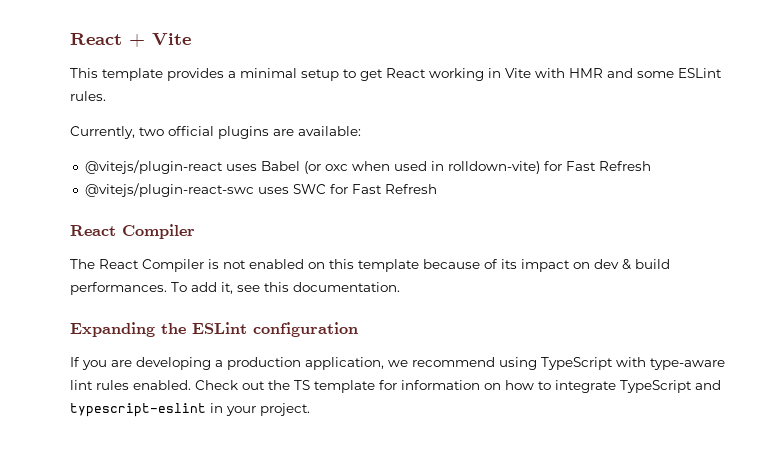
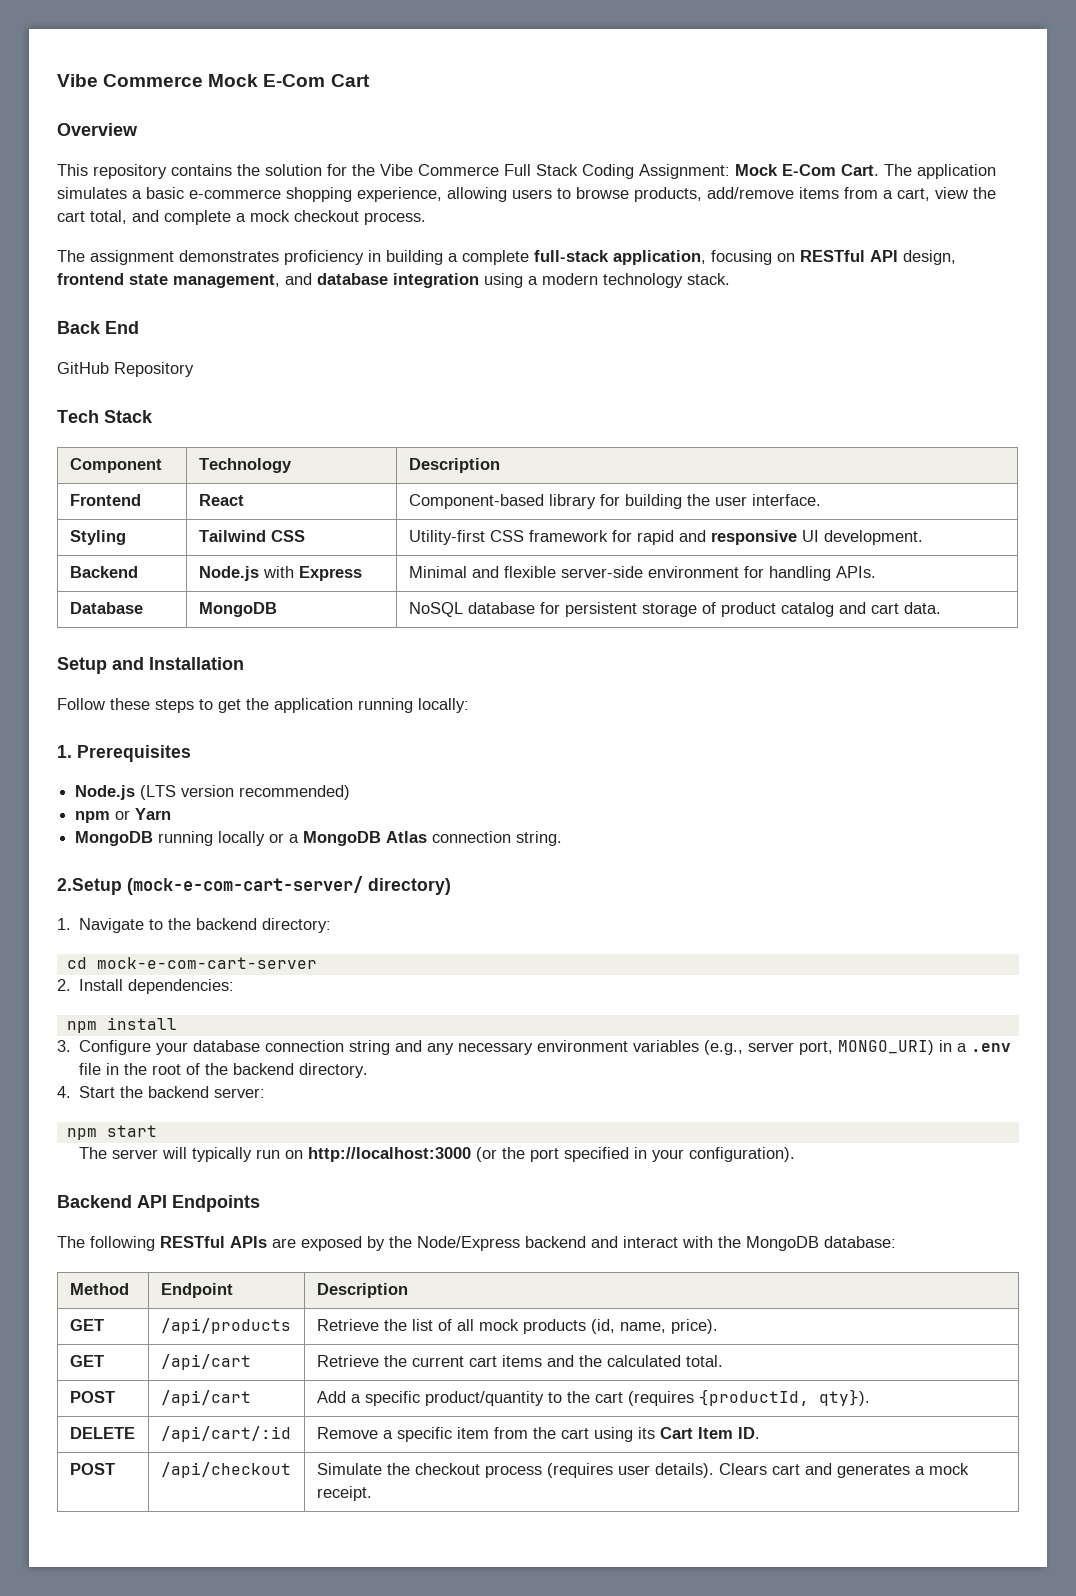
[70,33,191,47] [70,68,722,81] [70,91,106,101] [70,126,361,139] [84,160,651,174] [84,183,437,197] [70,224,195,239] [70,259,670,272] [70,282,400,295] [70,322,358,337] [70,357,725,370] [70,380,721,393] [70,403,310,417] React + Vite // This template provides a minimal setup to get React working in Vite with HMR and some ESLint rules. // Currently, two official plugins are available: // @vitejs/plugin-react uses Babel (or oxc when used in rolldown-vite) for Fast Refresh // @vitejs/plugin-react-swc uses SWC for Fast Refresh // React Compiler // The React Compiler is not enabled on this template because of its impact on dev & build performances. To add it, see this documentation. // Expanding the ESLint configuration // If you are developing a production application, we recommend using TypeScript with type-aware lint rules enabled. Check out the TS template for information on how to integrate TypeScript and typescript-eslint in your project. -> [57,74,370,87] [57,123,138,136] [57,164,996,179] [57,187,996,202] [57,210,426,225] [57,250,956,265] [57,273,730,288] [57,321,139,334] [57,362,194,377] [57,410,153,423] [69,458,162,473] [198,458,292,473] [408,458,500,473] [69,494,141,506] [198,494,244,506] [408,494,821,509] [69,530,126,545] [198,530,305,542] [408,530,923,545] [69,566,138,578] [198,566,362,581] [408,566,876,581] [69,602,143,614] [198,602,277,617] [408,602,941,617] [57,657,244,674] [57,698,469,713] [57,745,191,762] [75,785,351,800] [75,808,172,823] [75,831,563,846] [57,876,451,895] [57,918,332,933] [66,957,317,969] [57,979,235,994] [66,1017,177,1033] [57,1040,1012,1055] [79,1063,369,1078] [57,1086,266,1098] [66,1125,157,1140] [78,1147,795,1162] [57,1195,260,1212] [57,1236,896,1251] [69,1283,129,1295] [160,1283,233,1298] [316,1283,408,1298] [69,1319,104,1331] [160,1318,291,1334] [316,1319,718,1334] [69,1355,104,1367] [160,1354,251,1370] [316,1355,723,1367] [69,1391,115,1403] [160,1390,251,1406] [316,1389,870,1406] [69,1427,135,1439] [160,1426,291,1442] [316,1427,760,1442] [69,1463,115,1475] [160,1462,291,1478] [316,1463,969,1478] [316,1486,372,1501] Vibe Commerce Mock E-Com Cart // Overview // This repository contains the solution for the Vibe Commerce Full Stack Coding Assignment: Mock E-Com Cart. The application simulates a basic e-commerce shopping experience, allowing users to browse products, add/remove items from a cart, view the cart total, and complete a mock checkout process. // The assignment demonstrates proficiency in building a complete full-stack application, focusing on RESTful API design, frontend state management, and database integration using a modern technology stack. // Back End // GitHub Repository // Tech Stack // Component | Technology | Description // Frontend | React | Component-based library for building the user interface. // Styling | Tailwind CSS | Utility-first CSS framework for rapid and responsive UI development. // Backend | Node.js with Express | Minimal and flexible server-side environment for handling APIs. // Database | MongoDB | NoSQL database for persistent storage of product catalog and cart data. // Setup and Installation // Follow these steps to get the application running locally: // 1. Prerequisites // Node.js (LTS version recommended) // npm or Yarn // MongoDB running locally or a MongoDB Atlas connection string. // 2.Setup (mock-e-com-cart-server/ directory) // 1. Navigate to the backend directory: // cd mock-e-com-cart-server // 2. Install dependencies: // npm install // 3. Configure your database connection string and any necessary environment variables (e.g., server port, MONGO_URI) in a .env file in the root of the backend directory. // 4. Start the backend server: // npm start // The server will typically run on http://localhost:3000 (or the port specified in your configuration). // Backend API Endpoints // The following RESTful APIs are exposed by the Node/Express backend and interact with the MongoDB database: // Method | Endpoint | Description // GET | /api/products | Retrieve the list of all mock products (id, name, price). // GET | /api/cart | Retrieve the current cart items and the calculated total. // POST | /api/cart | Add a specific product/quantity to the cart (requires {productId, qty}). // DELETE | /api/cart/:id | Remove a specific item from the cart using its Cart Item ID. // POST | /api/checkout | Simulate the checkout process (requires user details). Clears cart and generates a mock receipt.

